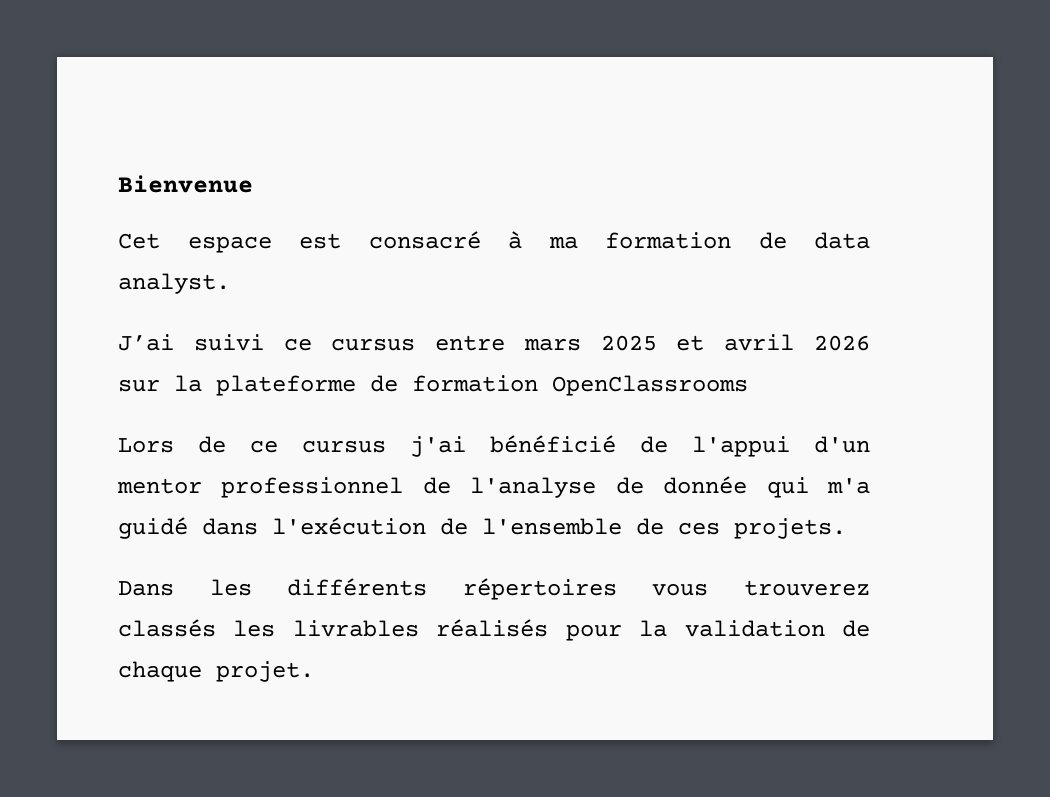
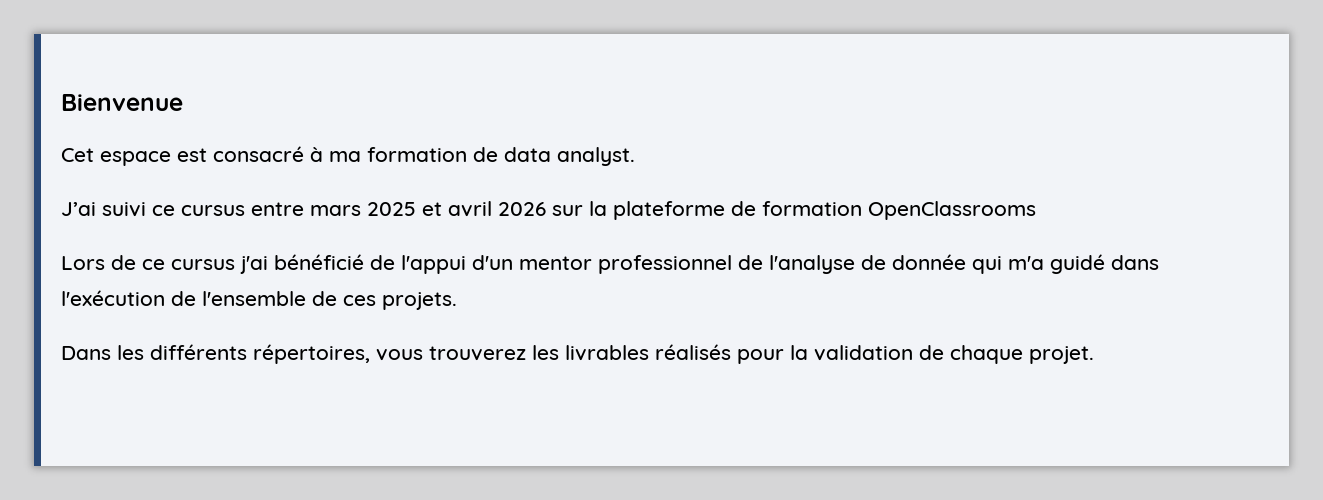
[462,578,617,600] répertoires -> [253,344,370,364] répertoires,
[118,619,216,637] classés -> (526, 353) none

